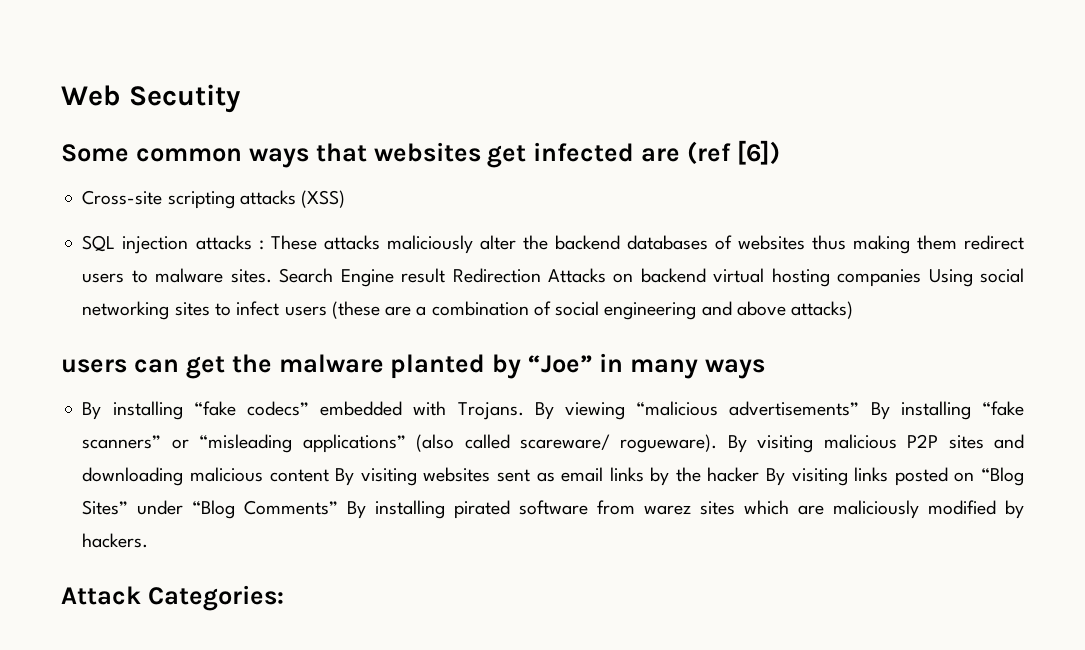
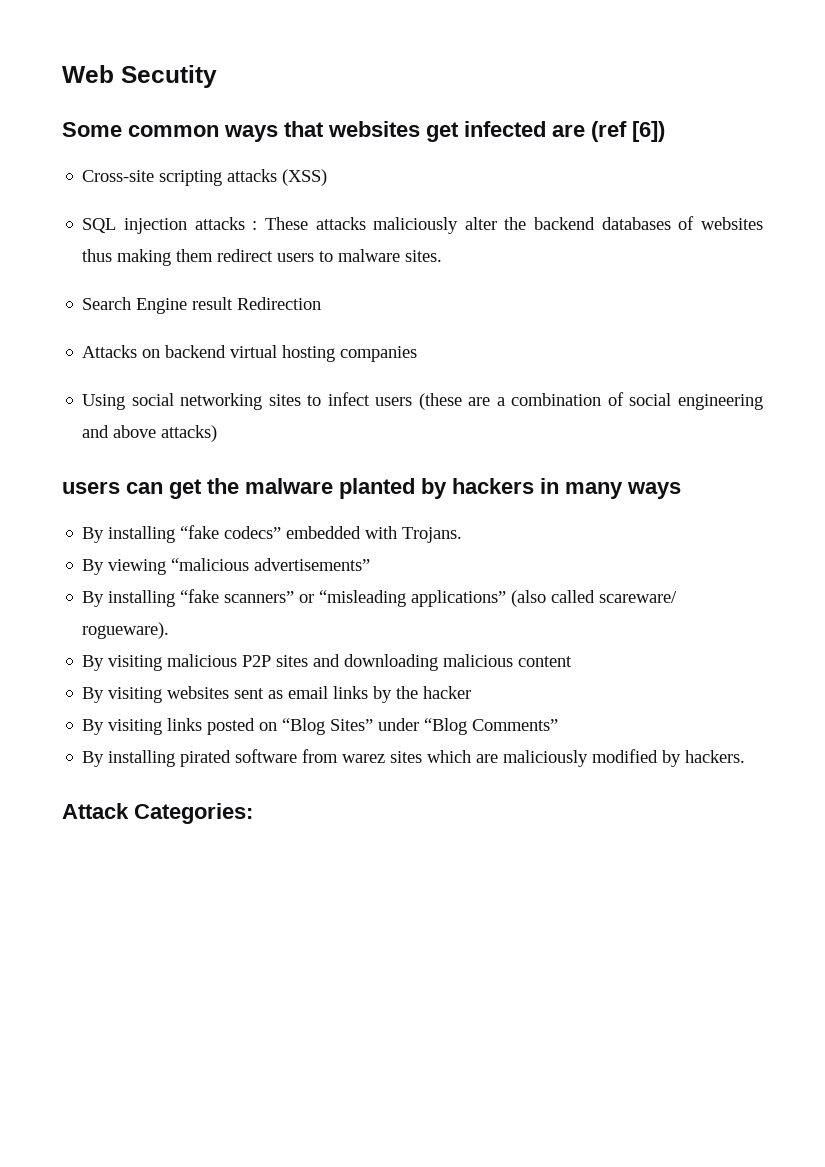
(272, 276) none -> (443, 256) //
(541, 275) none -> (322, 303) //
(922, 278) none -> (418, 354) //
[528,355,593,373] “Joe” -> [452,478,534,494] hackers
(524, 411) none -> (463, 535) //
(860, 408) none -> (371, 564) //
(718, 443) none -> (170, 630) //
(329, 475) none -> (573, 661) //
(760, 474) none -> (472, 692) //
(339, 507) none -> (559, 725) //

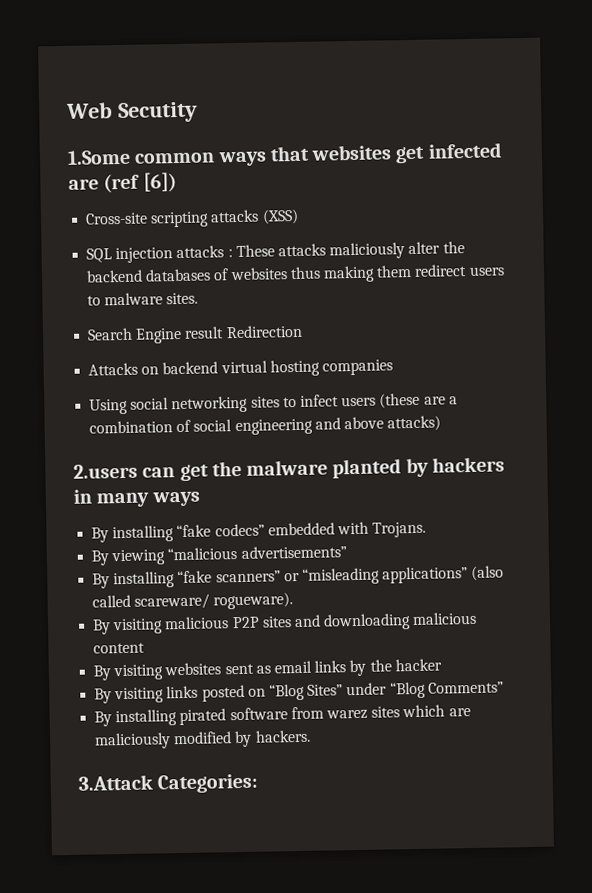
[62,122,122,137] Some -> [67,149,131,165] 1.Some
[62,481,120,494] users -> [73,463,138,479] 2.users
[62,803,129,819] Attack -> [78,774,153,791] 3.Attack

